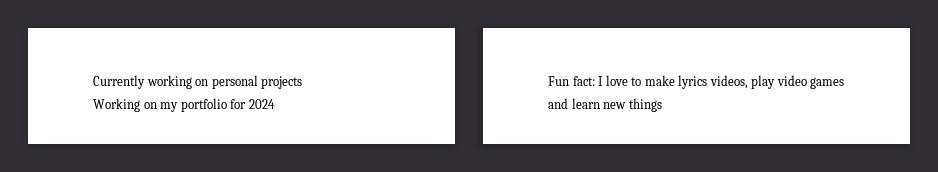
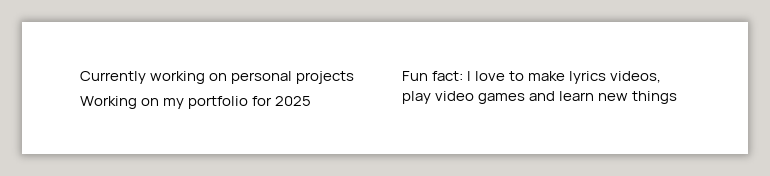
[248,99,275,109] 2024 -> [275,96,312,106] 2025

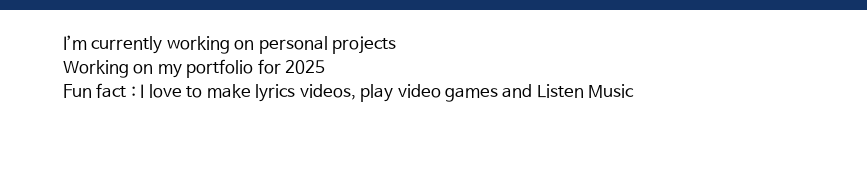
[80,71,146,84] Currently -> [63,35,163,54] I’m currently
[432,71,464,81] fact: -> [96,83,136,98] fact :
[559,91,678,104] learn new things -> [536,84,635,98] Listen Music

